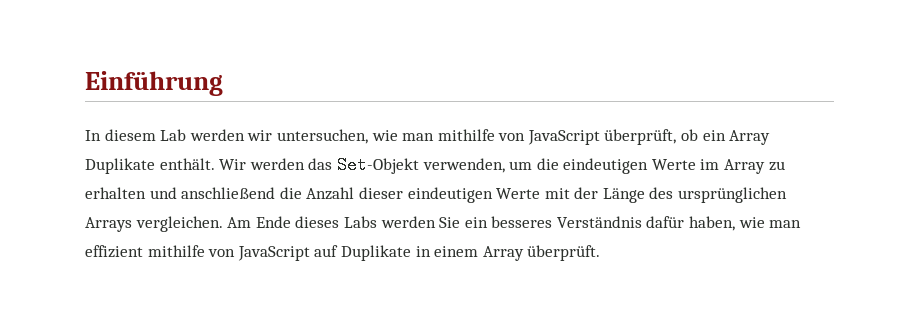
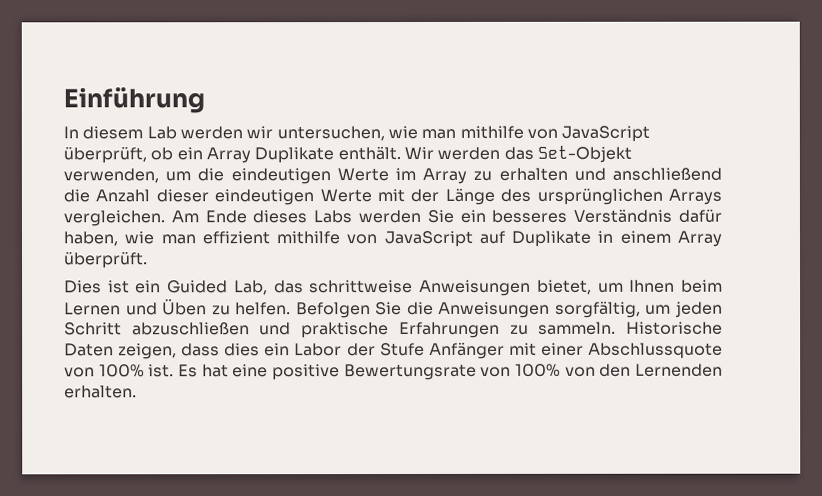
(601, 253) none -> [64,279,724,296] [64,299,723,319] [64,321,723,339] [64,341,723,360] [64,363,723,381] [64,385,137,399] // Dies ist ein Guided Lab, das schrittweise Anweisungen bietet, um Ihnen beim Lernen und Üben zu helfen. Befolgen Sie die Anweisungen sorgfältig, um jeden Schritt abzuschließen und praktische Erfahrungen zu sammeln. Historische Daten zeigen, dass dies ein Labor der Stufe Anfänger mit einer Abschlussquote von 100% ist. Es hat eine positive Bewertungsrate von 100% von den Lernenden erhalten.

